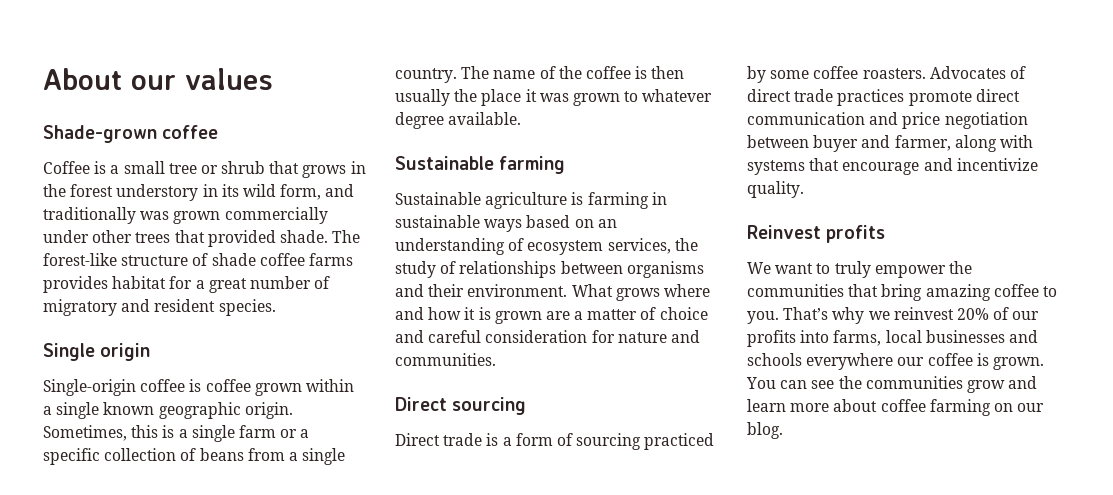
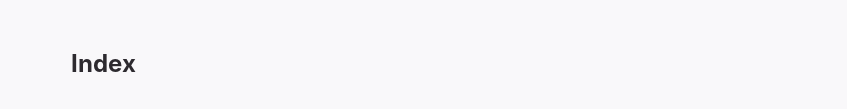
[43,68,273,90] [43,125,219,143] [43,161,366,178] [43,184,355,201] [43,207,328,224] [43,230,361,247] [43,253,353,266] [43,276,331,293] [43,299,276,316] [43,343,151,361] [43,379,354,396] [43,402,293,419] [43,425,310,442] [43,448,346,465] [395,66,685,83] [395,89,713,106] [395,112,522,129] [395,156,566,174] [395,192,667,209] [395,215,617,232] [395,238,698,255] [395,261,704,278] [395,284,710,301] [395,307,708,324] [395,330,700,343] [395,353,496,366] [395,397,527,415] [395,433,715,450] [747,66,1026,83] [747,89,1020,106] [747,112,1028,129] [747,135,1033,152] [747,158,1038,175] [747,181,804,198] [747,225,886,243] [747,261,972,278] [747,284,1057,301] [747,307,1040,324] [747,330,1038,347] [747,353,1044,370] [746,376,1038,393] [747,399,1045,416] [747,422,783,439] About our values // Shade-grown coffee // Coffee is a small tree or shrub that grows in the forest understory in its wild form, and traditionally was grown commercially under other trees that provided shade. The forest-like structure of shade coffee farms provides habitat for a great number of migratory and resident species. // Single origin // Single-origin coffee is coffee grown within a single known geographic origin. Sometimes, this is a single farm or a specific collection of beans from a single country. The name of the coffee is then usually the place it was grown to whatever degree available. // Sustainable farming // Sustainable agriculture is farming in sustainable ways based on an understanding of ecosystem services, the study of relationships between organisms and their environment. What grows where and how it is grown are a matter of choice and careful consideration for nature and communities. // Direct sourcing // Direct trade is a form of sourcing practiced by some coffee roasters. Advocates of direct trade practices promote direct communication and price negotiation between buyer and farmer, along with systems that encourage and incentivize quality. // Reinvest profits // We want to truly empower the communities that bring amazing coffee to you. That’s why we reinvest 20% of our profits into farms, local businesses and schools everywhere our coffee is grown. You can see the communities grow and learn more about coffee farming on our blog. -> [71,54,136,72] Index

